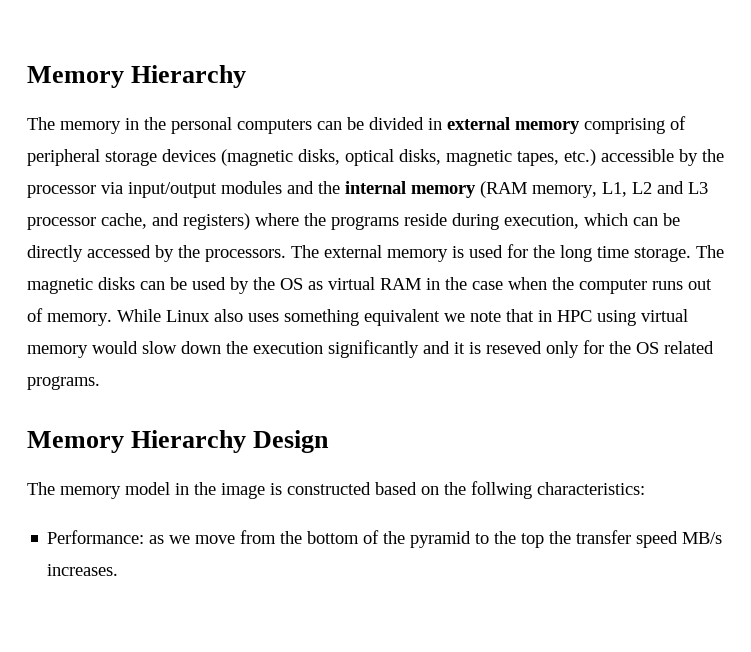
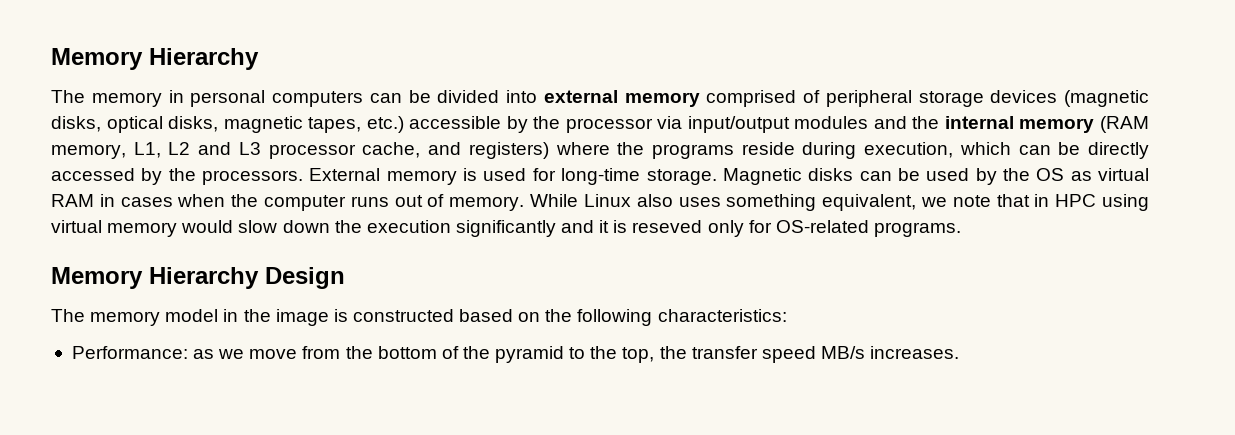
[144,117,166,130] the -> (184, 96) none
[428,117,665,134] in external memory comprising -> [506,90,797,107] into external memory comprised
[291,245,382,258] The external -> [309,168,381,181] External
[533,245,724,262] [27,278,93,294] the long time storage. The magnetic -> [561,168,802,185] long-time storage. Magnetic
[445,277,503,290] the case -> [120,197,173,207] cases
[364,309,440,326] equivalent -> [822,194,917,211] equivalent,
[609,341,714,354] the OS related -> [775,220,869,233] OS-related
[471,481,532,499] follwing -> [577,309,653,326] following
[521,533,545,548] top -> [622,347,655,363] top,

